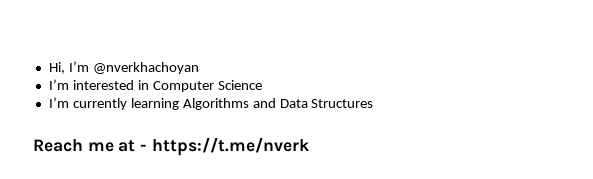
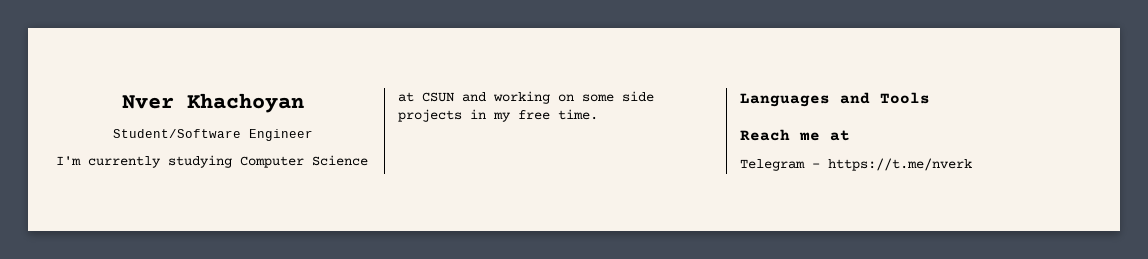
[48,61,199,74] [48,79,262,92] [48,97,374,110] Hi, I’m @nverkhachoyan // I’m interested in Computer Science // I’m currently learning Algorithms and Data Structures -> [121,93,304,113] [112,129,313,141] [56,155,368,168] [398,91,654,104] [398,109,598,122] [740,92,930,107] Nver Khachoyan // Student/Software Engineer // I'm currently studying Computer Science at CSUN and working on some side projects in my free time. // Languages and Tools
(136, 146) none -> [740,159,805,171] // Telegram

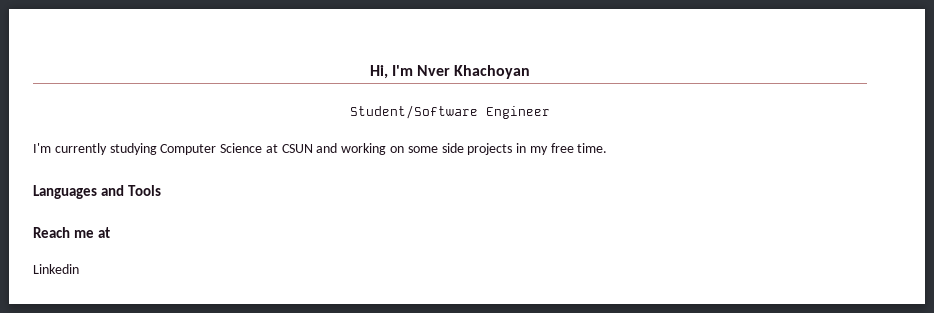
(121, 102) none -> [369,65,413,79] Hi, I'm
[740,158,972,171] Telegram - https://t.me/nverk -> [33,264,79,274] Linkedin

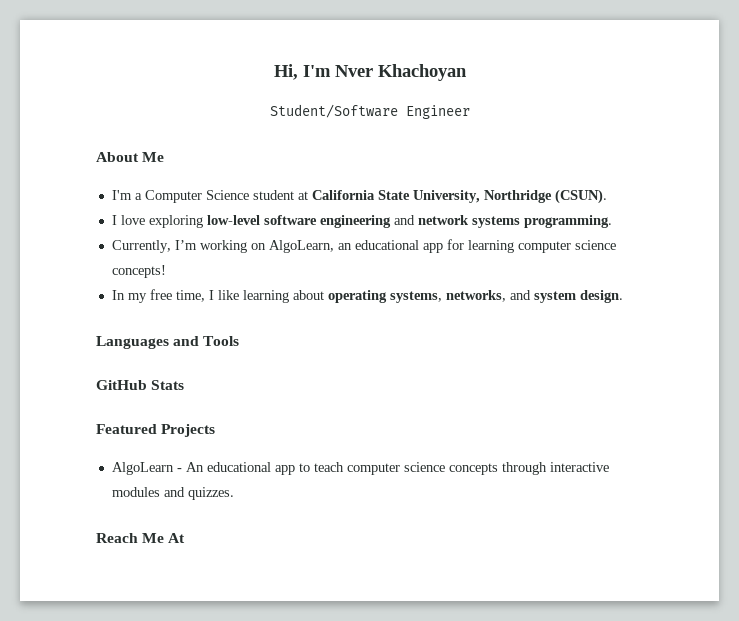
[33,143,608,155] [33,185,161,199] [33,227,110,238] [33,264,79,274] // I'm currently studying Computer Science at CSUN and working on some side projects in my free time. // Languages and Tools // Reach me at // Linkedin -> [96,152,165,162] [111,189,607,204] [111,215,612,228] [111,239,616,253] [111,265,166,278] [111,289,623,303] [96,336,240,349] [96,380,185,390] [96,424,216,437] [111,462,609,475] [111,487,234,500] [96,533,186,543] // About Me // I'm a Computer Science student at California State University, Northridge (CSUN). // I love exploring low-level software engineering and network systems programming. // Currently, I’m working on AlgoLearn, an educational app for learning computer science concepts! // In my free time, I like learning about operating systems, networks, and system design. // Languages and Tools // GitHub Stats // Featured Projects // AlgoLearn - An educational app to teach computer science concepts through interactive modules and quizzes. // Reach Me At

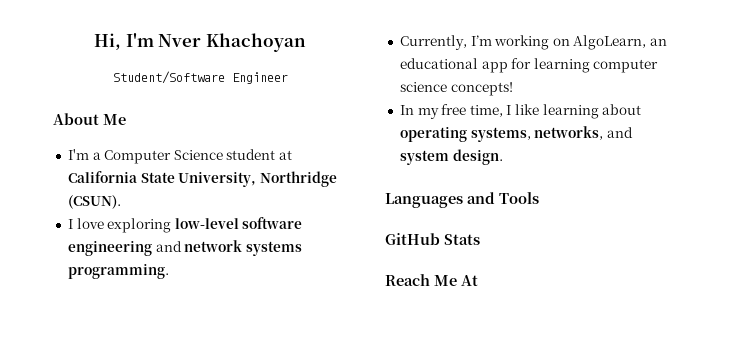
[96,424,216,437] [111,462,609,475] [111,487,234,500] // Featured Projects // AlgoLearn - An educational app to teach computer science concepts through interactive modules and quizzes. -> (480, 239) none

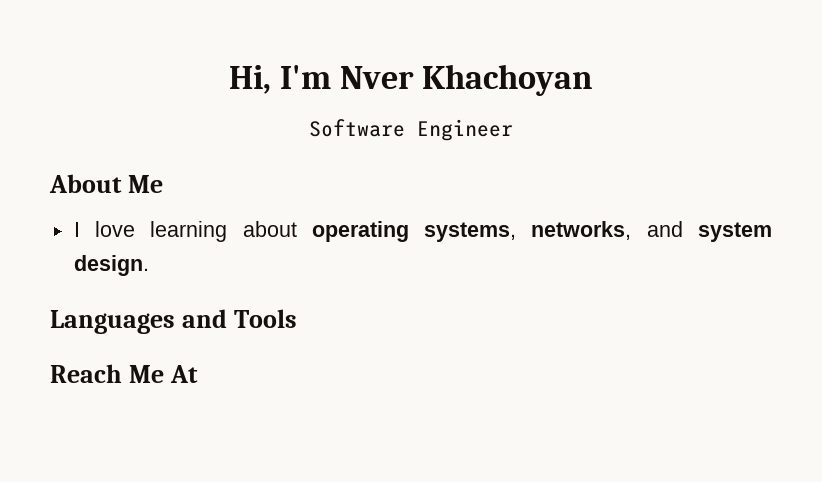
[112,71,225,84] Student/Software -> [309,119,405,137] Software
[67,149,293,164] [67,171,337,187] [67,195,121,209] [67,217,303,233] [67,240,302,256] [67,264,169,279] [399,35,668,50] [399,58,659,73] [399,82,513,96] [399,104,540,119] I'm a Computer Science student at California State University, Northridge (CSUN). // I love exploring low-level software engineering and network systems programming. // Currently, I’m working on AlgoLearn, an educational app for learning computer science concepts! // In my free time, I like -> [73,221,135,237] I love
[385,233,480,245] // GitHub Stats -> (297, 318) none

